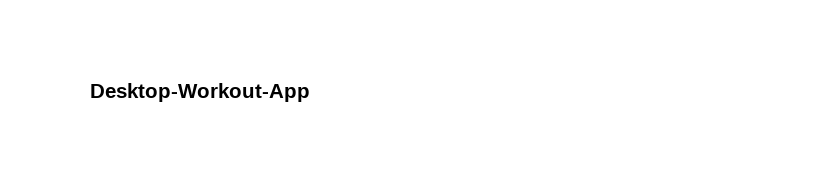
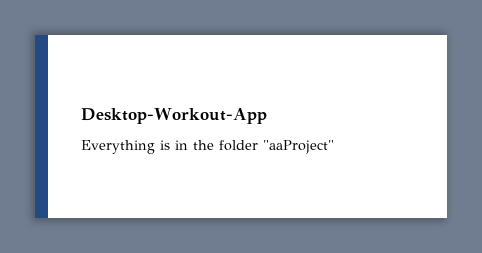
(310, 92) none -> [81,140,334,154] // Everything is in the folder "aaProject"

